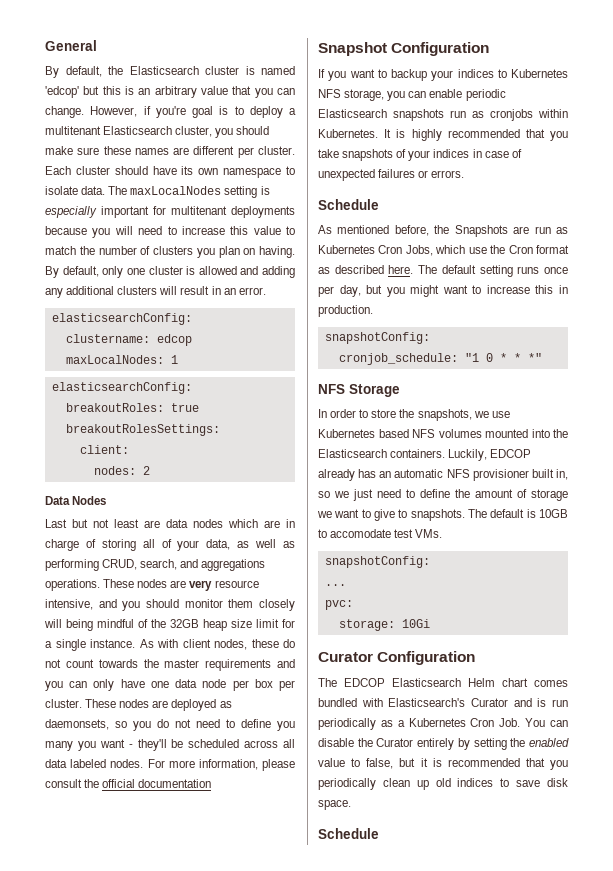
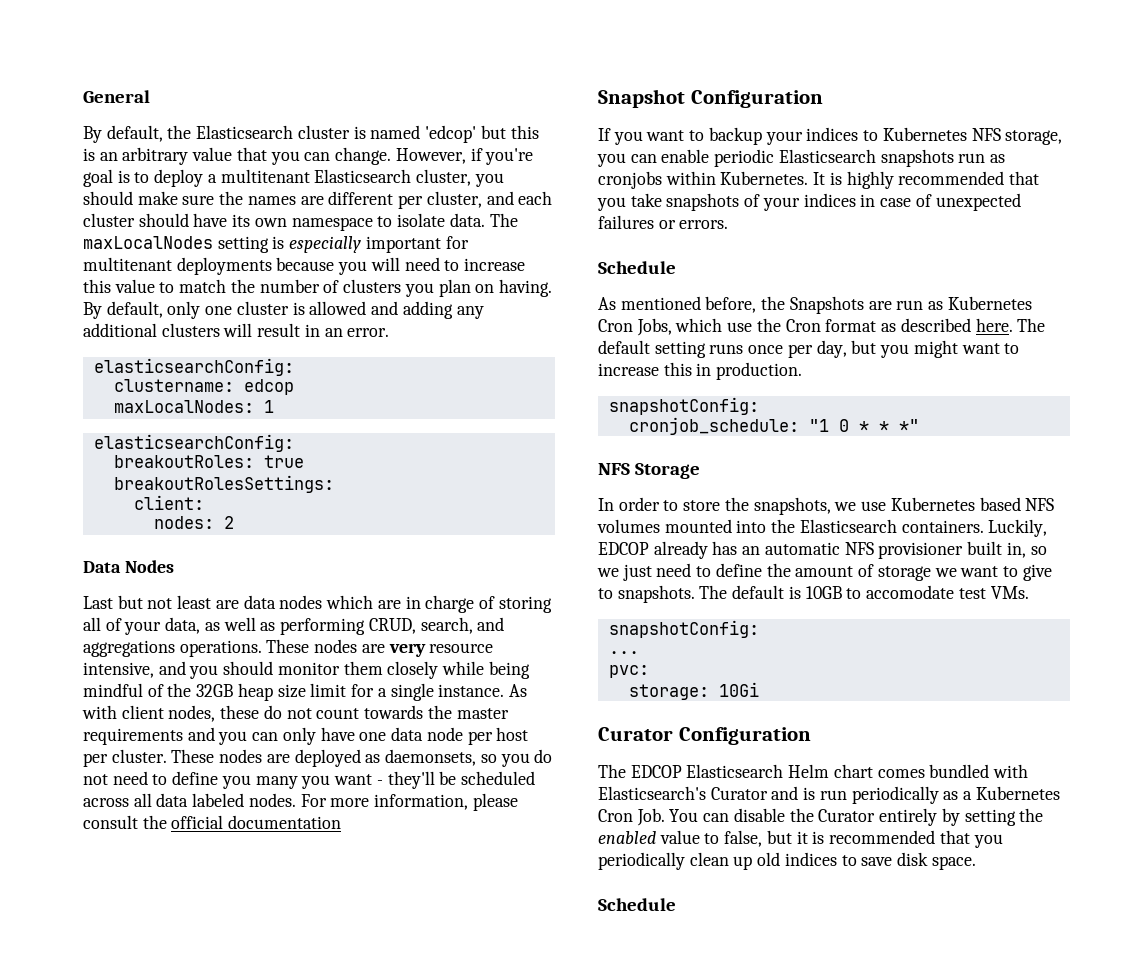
[103,146,131,155] these -> [219,191,244,205] the
[258,146,295,155] [45,166,71,175] cluster. Each -> [426,191,553,208] cluster, and each
[44,619,62,628] will -> [442,661,485,675] while
[254,679,273,688] box -> [496,727,529,741] host

